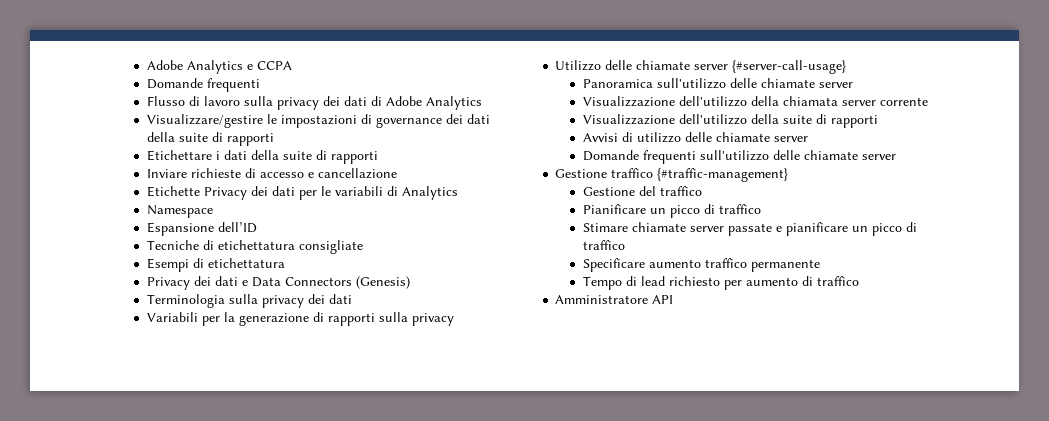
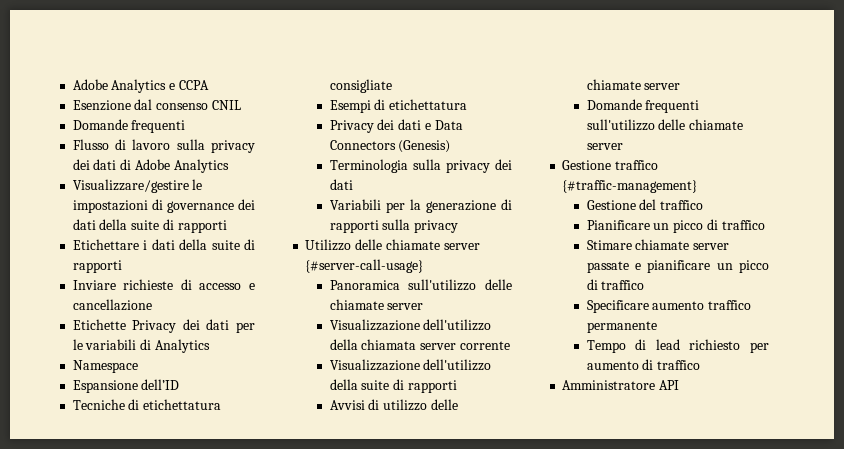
(292, 65) none -> [72,99,242,111] // Esenzione dal consenso CNIL

